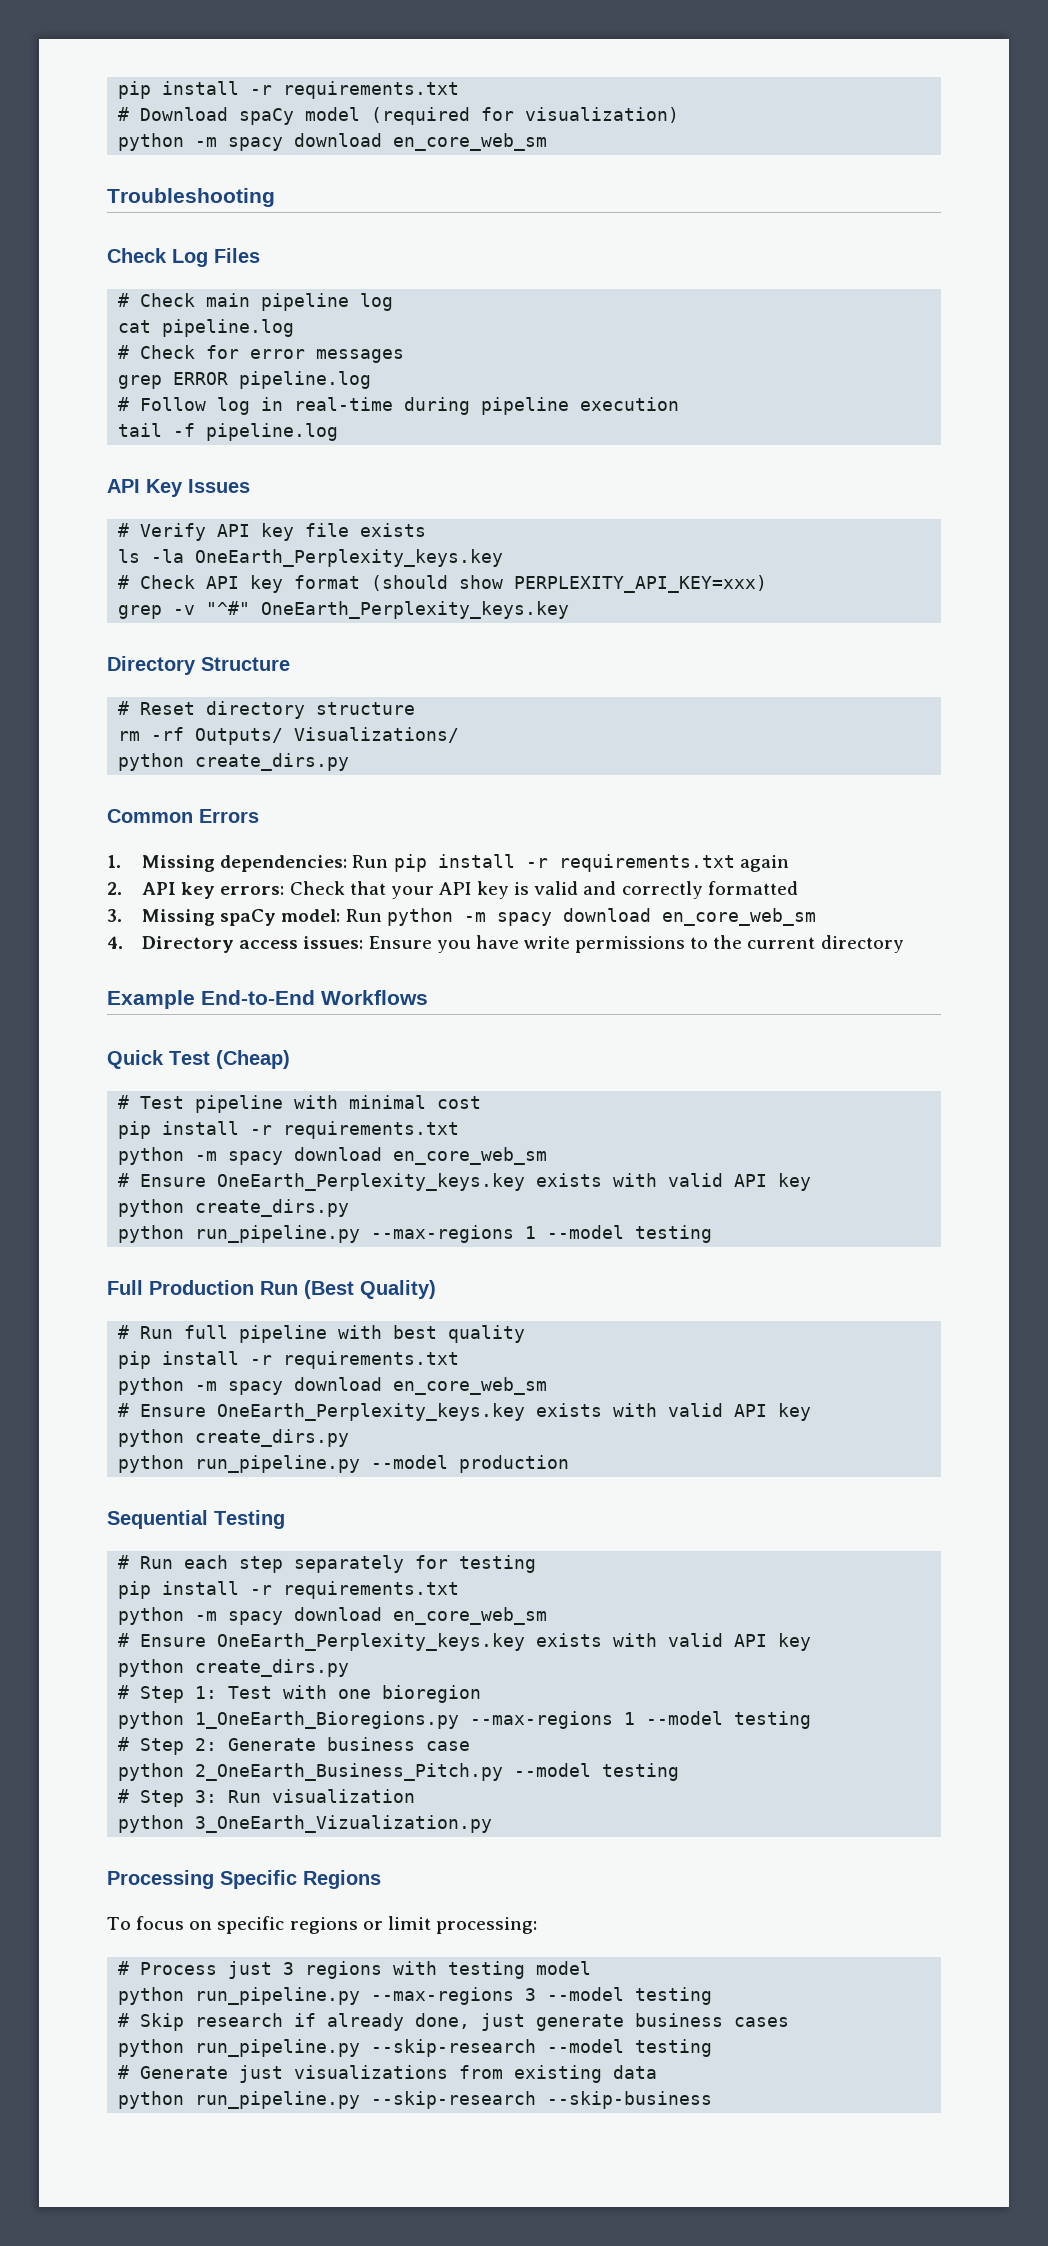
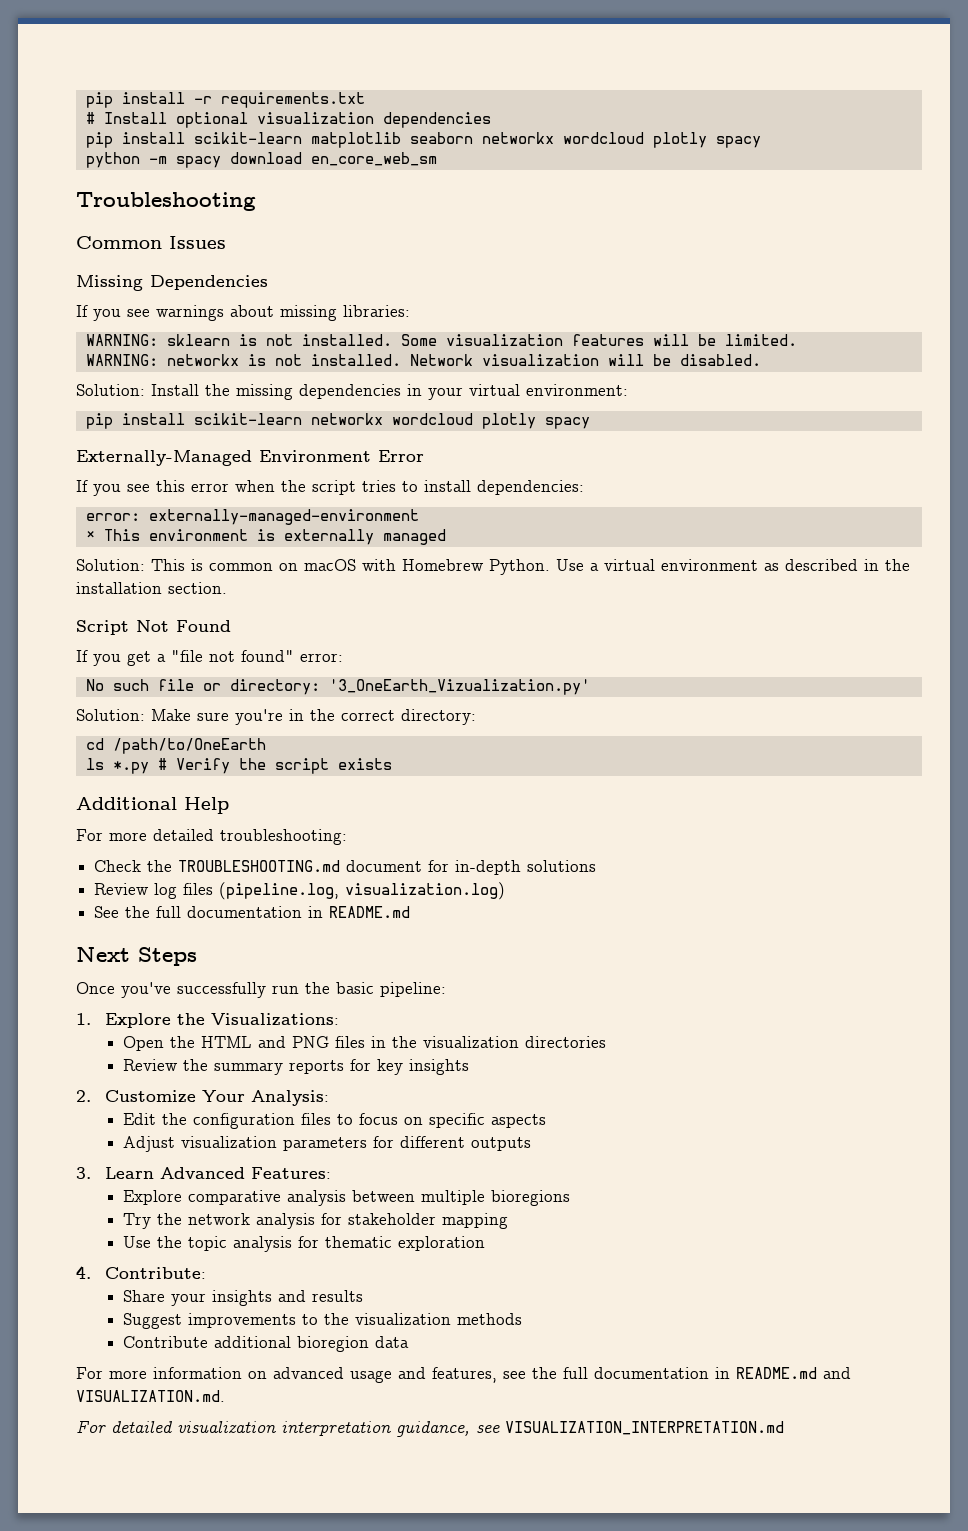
[140,107,680,125] Download spaCy model (required for visualization) -> [103,112,491,128] [85,132,761,148] Install optional visualization dependencies // pip install scikit-learn matplotlib seaborn networkx wordcloud plotly spacy
[107,248,260,267] [118,293,394,311] [118,319,295,337] [118,345,405,363] [118,371,372,389] [118,397,680,415] [118,423,339,441] [107,479,250,497] [118,523,427,541] [118,549,504,567] [118,575,768,593] [118,601,570,619] [107,656,290,675] [118,701,416,719] [118,727,460,745] [118,753,350,771] [107,809,259,823] [107,854,789,872] [107,881,798,899] [107,908,816,926] [107,935,904,953] [107,990,428,1009] [107,1050,290,1069] [118,1095,482,1113] [118,1121,460,1139] [118,1147,548,1165] [118,1173,812,1191] [118,1199,350,1217] [118,1225,713,1243] [107,1280,436,1299] [118,1325,526,1343] [118,1351,460,1369] [118,1377,548,1395] [118,1403,812,1421] [118,1429,350,1447] [118,1455,570,1473] [107,1510,285,1529] [118,1555,537,1573] [118,1581,460,1599] [118,1607,548,1625] [118,1633,812,1651] [118,1659,350,1677] [118,1685,482,1703] [118,1711,812,1729] [118,1737,471,1755] [118,1763,680,1781] [118,1789,416,1807] [118,1815,493,1833] [107,1870,381,1889] [107,1916,537,1934] [118,1961,592,1979] [118,1987,713,2005] [118,2013,790,2031] [118,2039,713,2057] [118,2065,658,2083] [118,2091,713,2109] Check Log Files // # Check main pipeline log // cat pipeline.log // # Check for error messages // grep ERROR pipeline.log // # Follow log in real-time during pipeline execution // tail -f pipeline.log // API Key Issues // # Verify API key file exists // ls -la OneEarth_Perplexity_keys.key // # Check API key format (should show PERPLEXITY_API_KEY=xxx) // grep -v "^#" OneEarth_Perplexity_keys.key // Directory Structure // # Reset directory structure // rm -rf Outputs/ Visualizations/ // python create_dirs.py // Common Errors // 1. Missing dependencies: Run pip install -r requirements.txt again // 2. API key errors: Check that your API key is valid and correctly formatted // 3. Missing spaCy model: Run python -m spacy download en_core_web_sm // 4. Directory access issues: Ensure you have write permissions to the current directory // Example End-to-End Workflows // Quick Test (Cheap) // # Test pipeline with minimal cost // pip install -r requirements.txt // python -m spacy download en_core_web_sm // # Ensure OneEarth_Perplexity_keys.key exists with valid API key // python create_dirs.py // python run_pipeline.py --max-regions 1 --model testing // Full Production Run (Best Quality) // # Run full pipeline with best quality // pip install -r requirements.txt // python -m spacy download en_core_web_sm // # Ensure OneEarth_Perplexity_keys.key exists with valid API key // python create_dirs.py // python run_pipeline.py --model production // Sequential Testing // # Run each step separately for testing // pip install -r requirements.txt // python -m spacy download en_core_web_sm // # Ensure OneEarth_Perplexity_keys.key exists with valid API key // python create_dirs.py // # Step 1: Test with one bioregion // python 1_OneEarth_Bioregions.py --max-regions 1 --model testing // # Step 2: Generate business case // python 2_OneEarth_Business_Pitch.py --model testing // # Step 3: Run visualization // python 3_OneEarth_Vizualization.py // Processing Specific Regions // To focus on specific regions or limit processing: // # Process just 3 regions with testing model // python run_pipeline.py --max-regions 3 --model testing // # Skip research if already done, just generate business cases // python run_pipeline.py --skip-research --model testing // # Generate just visualizations from existing data // python run_pipeline.py --skip-research --skip-business -> [76,236,226,249] [76,275,268,291] [76,305,410,321] [85,334,797,346] [85,354,761,366] [76,384,628,400] [85,413,590,429] [76,450,424,466] [76,480,584,496] [85,509,419,525] [85,529,446,545] [76,559,910,575] [76,582,227,594] [76,620,231,635] [76,650,343,666] [85,679,590,695] [76,709,476,725] [85,738,266,754] [85,758,392,774] [76,797,229,814] [76,829,347,845] [94,860,597,875] [94,882,506,900] [94,906,411,918] [76,947,197,966] [76,982,446,998] [76,1013,339,1028] [122,1036,606,1051] [122,1059,469,1075] [76,1090,329,1106] [122,1113,546,1129] [122,1136,531,1152] [76,1167,331,1179] [122,1190,570,1206] [122,1213,508,1229] [122,1236,485,1252] [76,1266,206,1279] [122,1290,363,1306] [122,1313,522,1329] [122,1336,409,1352] [76,1367,851,1383] [76,1390,225,1402] [76,1421,784,1437] Common Issues // Missing Dependencies // If you see warnings about missing libraries: // WARNING: sklearn is not installed. Some visualization features will be limited. // WARNING: networkx is not installed. Network visualization will be disabled. // Solution: Install the missing dependencies in your virtual environment: // pip install scikit-learn networkx wordcloud plotly spacy // Externally-Managed Environment Error // If you see this error when the script tries to install dependencies: // error: externally-managed-environment // × This environment is externally managed // Solution: This is common on macOS with Homebrew Python. Use a virtual environment as described in the installation section. // Script Not Found // If you get a "file not found" error: // No such file or directory: '3_OneEarth_Vizualization.py' // Solution: Make sure you're in the correct directory: // cd /path/to/OneEarth // ls *.py # Verify the script exists // Additional Help // For more detailed troubleshooting: // Check the TROUBLESHOOTING.md document for in-depth solutions // Review log files (pipeline.log, visualization.log) // See the full documentation in README.md // Next Steps // Once you've successfully run the basic pipeline: // 1. Explore the Visualizations: // Open the HTML and PNG files in the visualization directories // Review the summary reports for key insights // 2. Customize Your Analysis: // Edit the configuration files to focus on specific aspects // Adjust visualization parameters for different outputs // 3. Learn Advanced Features: // Explore comparative analysis between multiple bioregions // Try the network analysis for stakeholder mapping // Use the topic analysis for thematic exploration // 4. Contribute: // Share your insights and results // Suggest improvements to the visualization methods // Contribute additional bioregion data // For more information on advanced usage and features, see the full documentation in README.md and VISUALIZATION.md. // For detailed visualization interpretation guidance, see VISUALIZATION_INTERPRETATION.md

